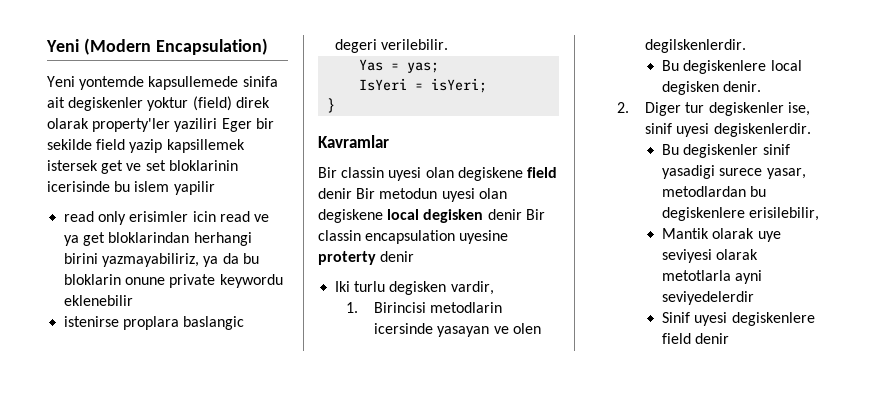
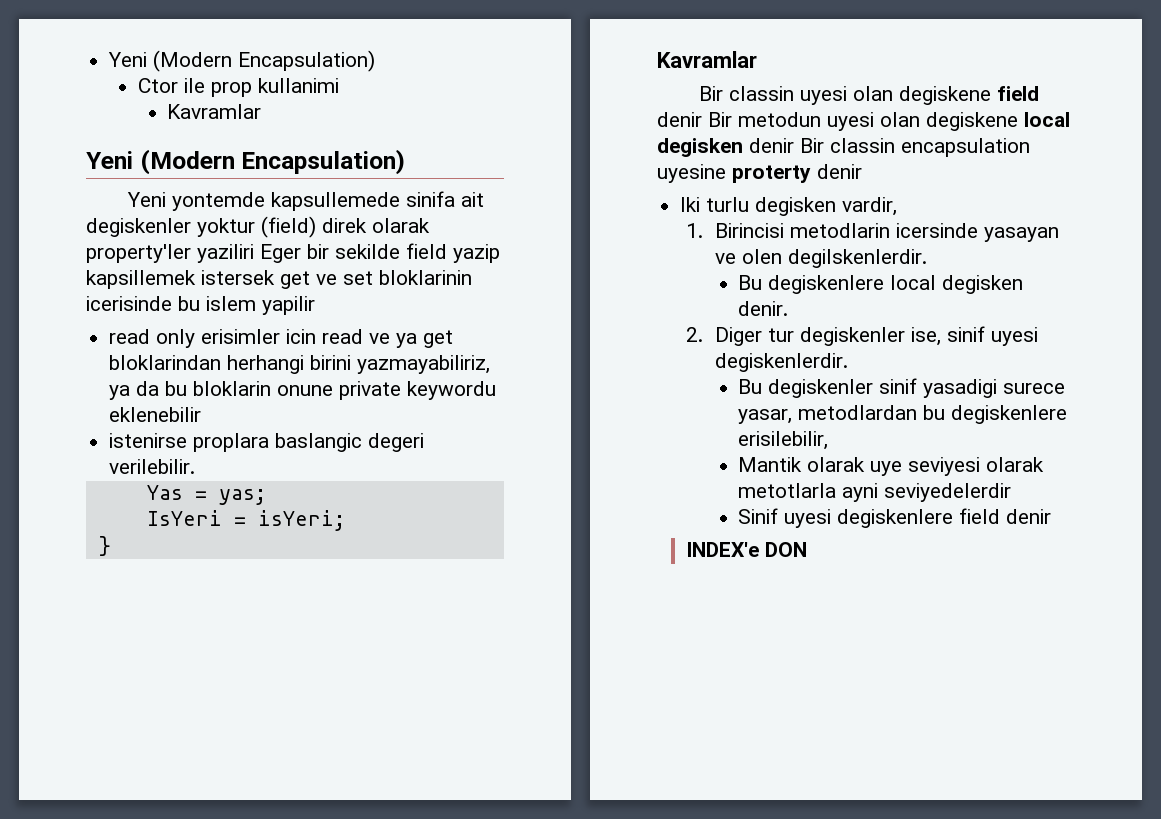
[46,38,268,55] Yeni (Modern Encapsulation) -> [108,50,376,72] [138,78,340,97] [167,104,262,119] [86,149,406,175] Yeni (Modern Encapsulation) // Ctor ile prop kullanimi // Kavramlar // Yeni (Modern Encapsulation)
(730, 338) none -> [686,542,808,557] // INDEX'e DON

